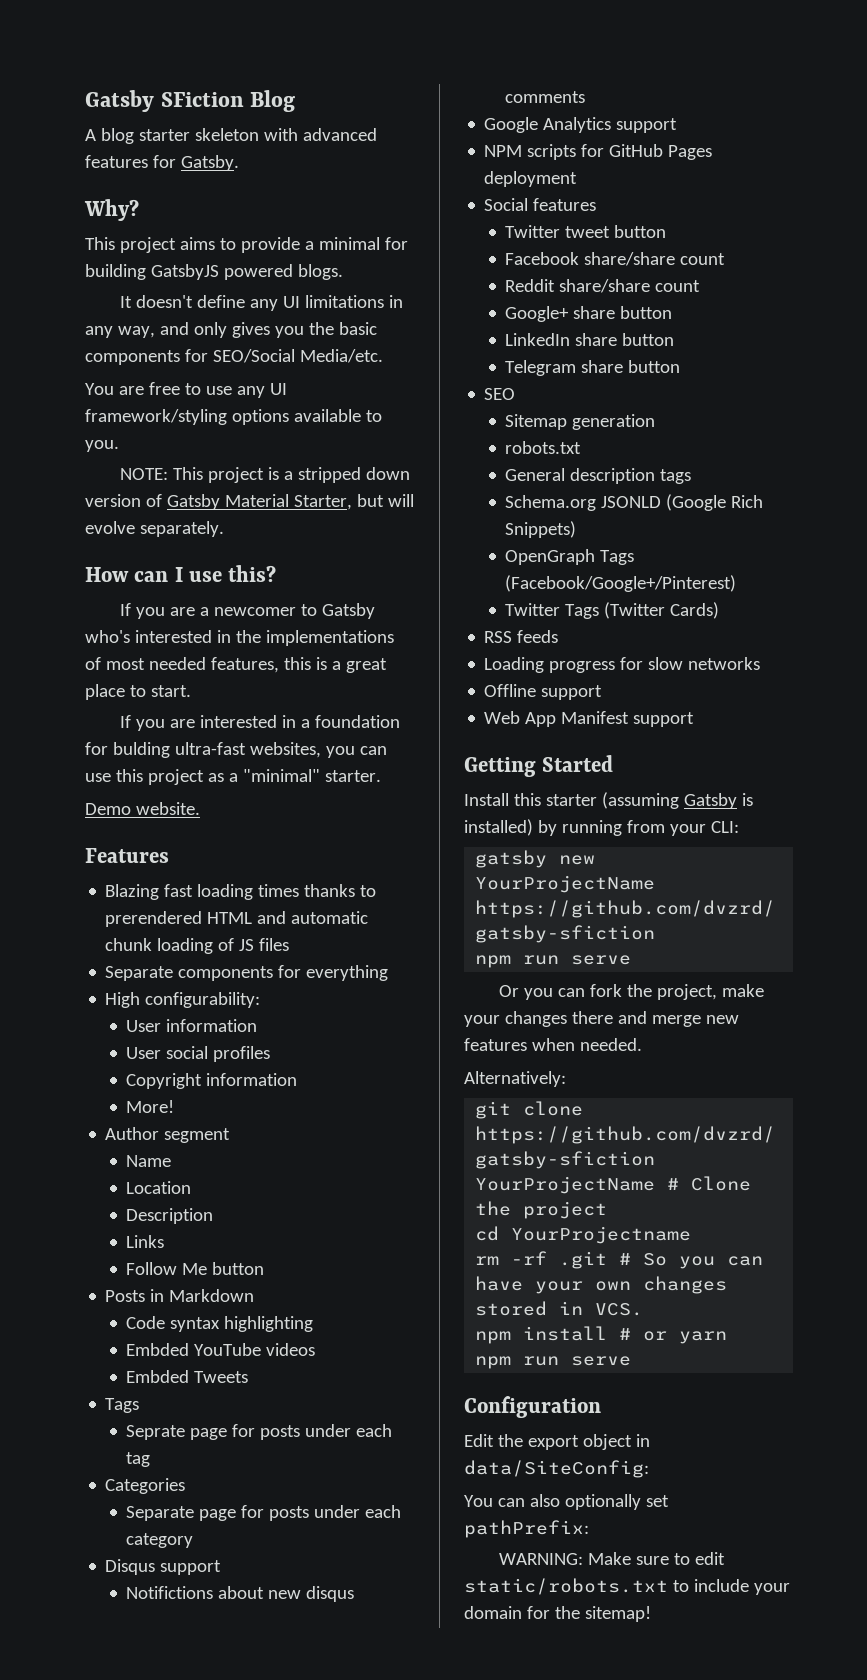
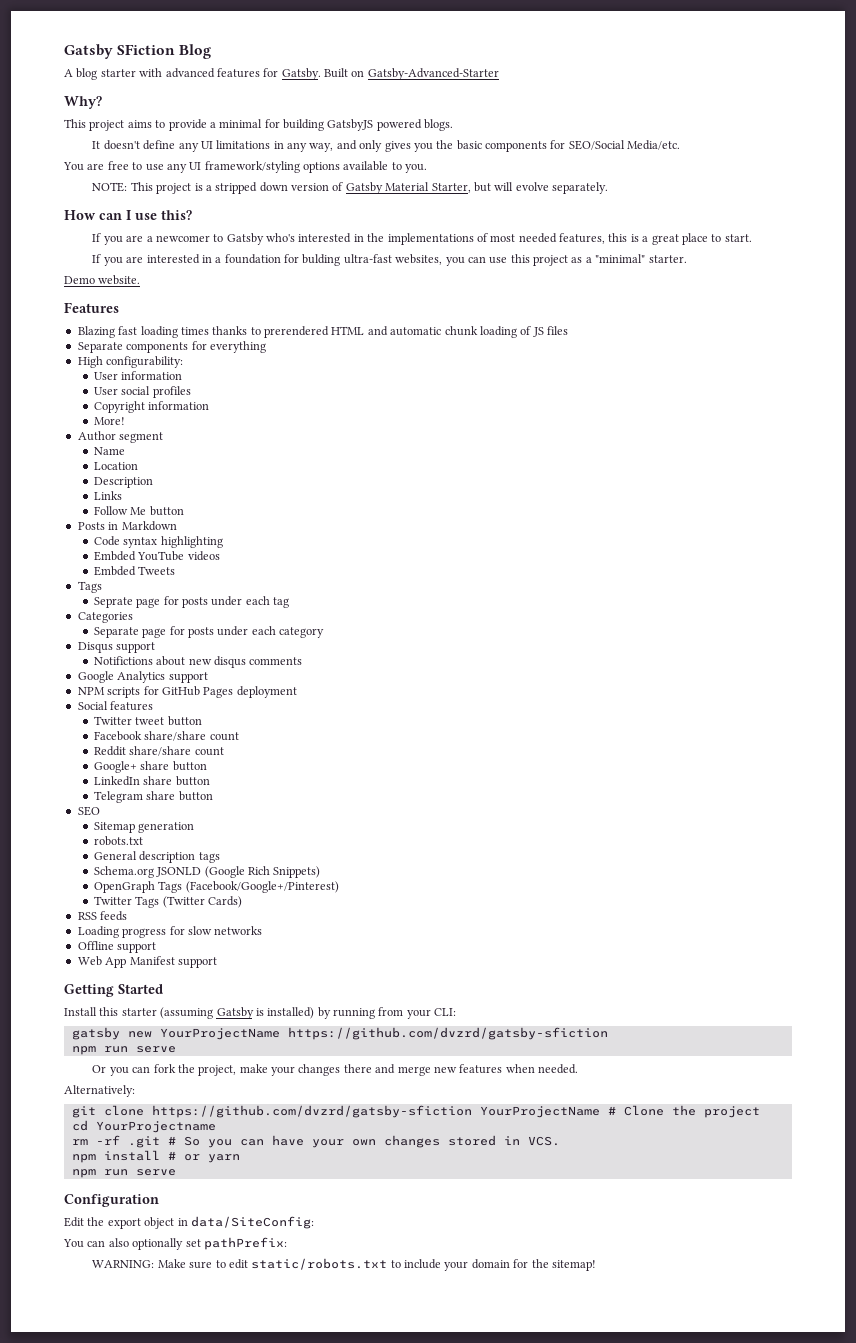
[194,128,259,141] skeleton -> (136, 73) none
(239, 163) none -> [324,68,499,80] Built on Gatsby-Advanced-Starter

